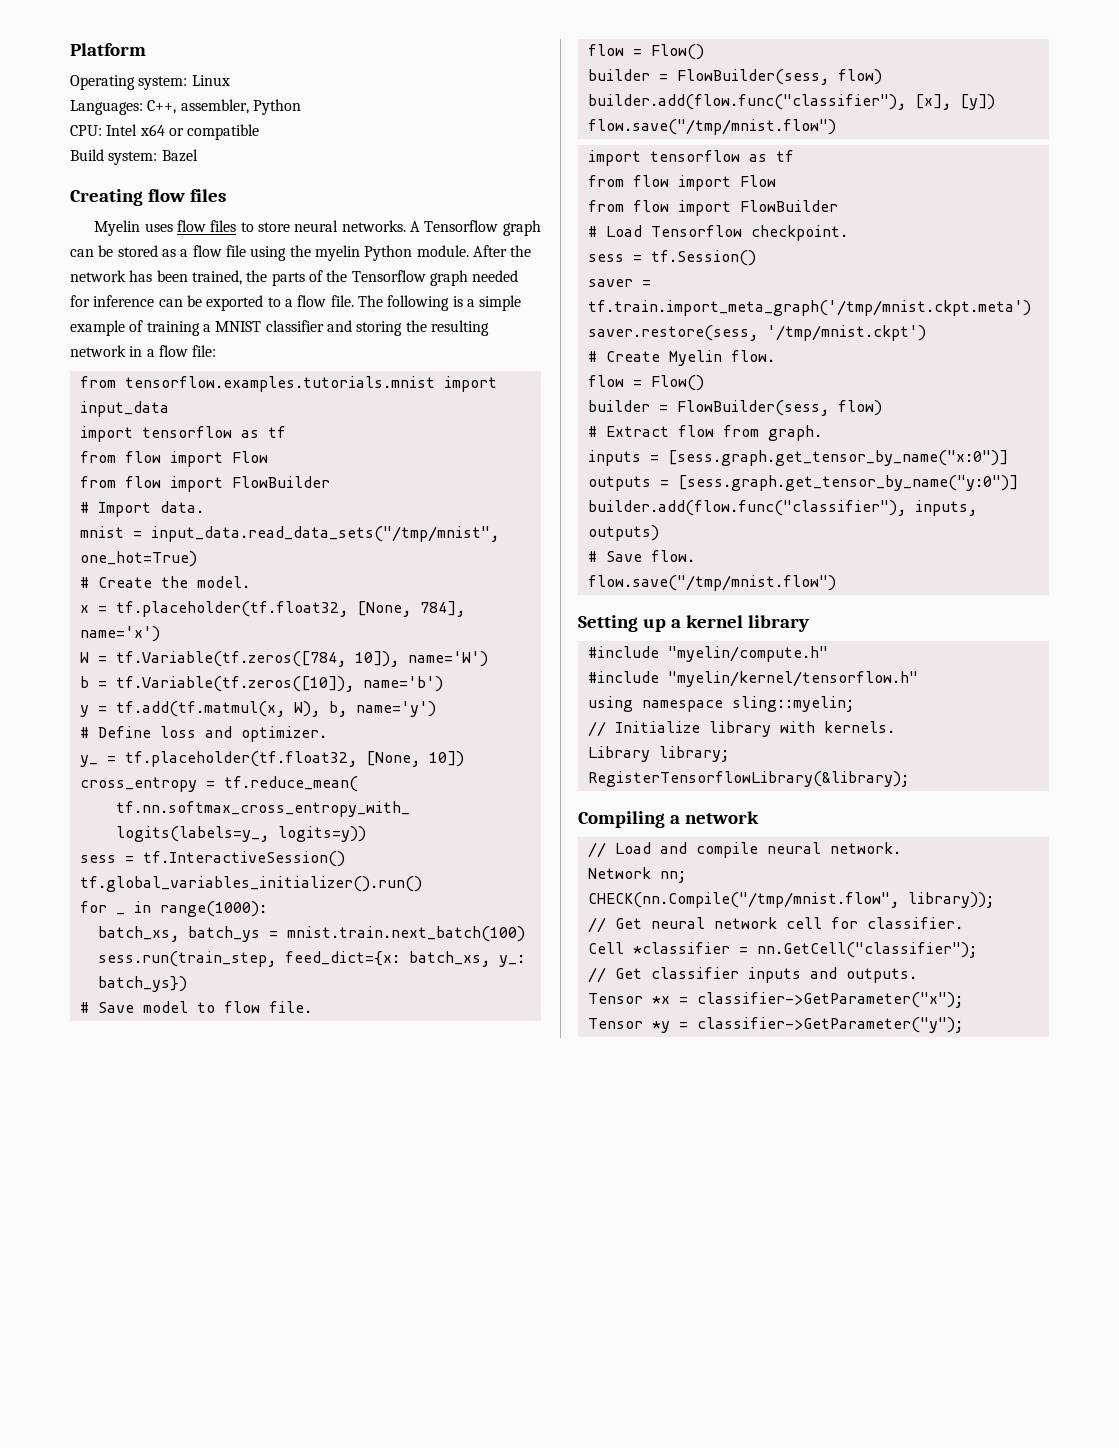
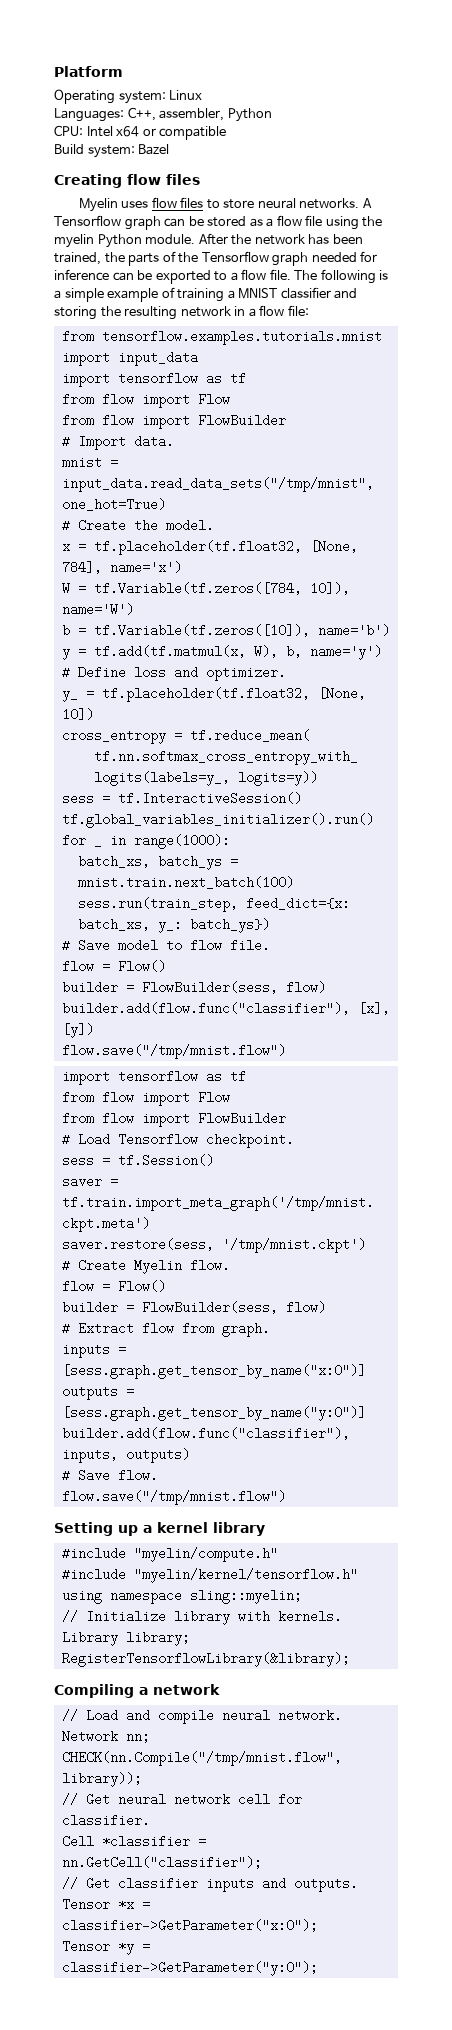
[696,992,963,1008] classifier->GetParameter("x"); -> [61,1919,318,1932] classifier->GetParameter("x:0");
[696,1017,963,1033] classifier->GetParameter("y"); -> [61,1961,318,1976] classifier->GetParameter("y:0");

